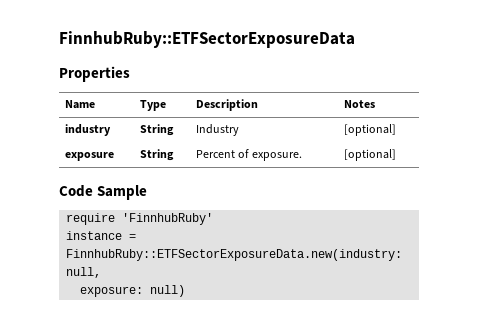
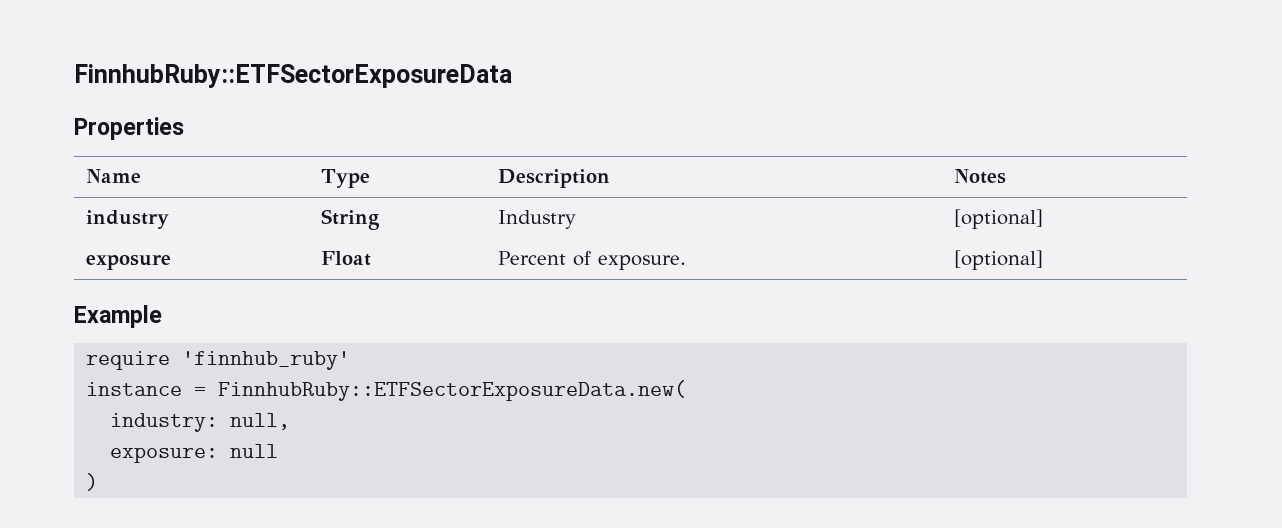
[139,149,174,161] String -> [321,251,372,266] Float
[59,185,148,200] Code Sample -> [74,305,162,328] Example
[122,213,214,225] 'FinnhubRuby' -> [182,351,351,370] 'finnhub_ruby'
[66,249,403,261] FinnhubRuby::ETFSectorExposureData.new(industry: -> [218,380,687,401] [110,413,219,432] FinnhubRuby::ETFSectorExposureData.new( // industry:
[150,285,186,297] null) -> [230,444,279,458] [86,473,99,491] null // )

